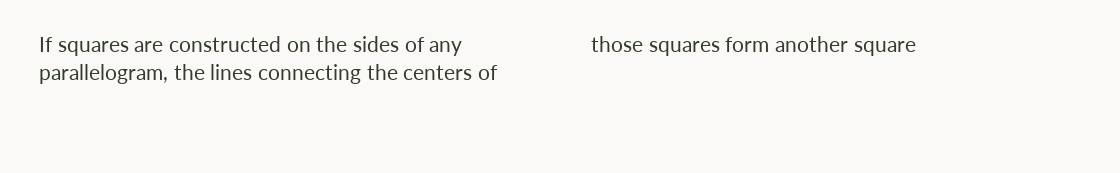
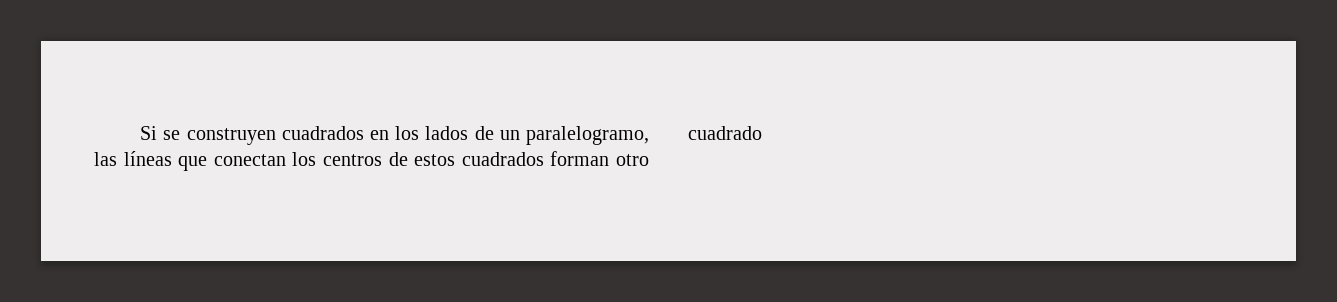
[39,36,463,56] [39,64,499,84] [591,36,916,56] If squares are constructed on the sides of any parallelogram, the lines connecting the centers of those squares form another square -> [140,126,649,145] [94,151,650,171] [688,126,762,140] Si se construyen cuadrados en los lados de un paralelogramo, las líneas que conectan los centros de estos cuadrados forman otro cuadrado

